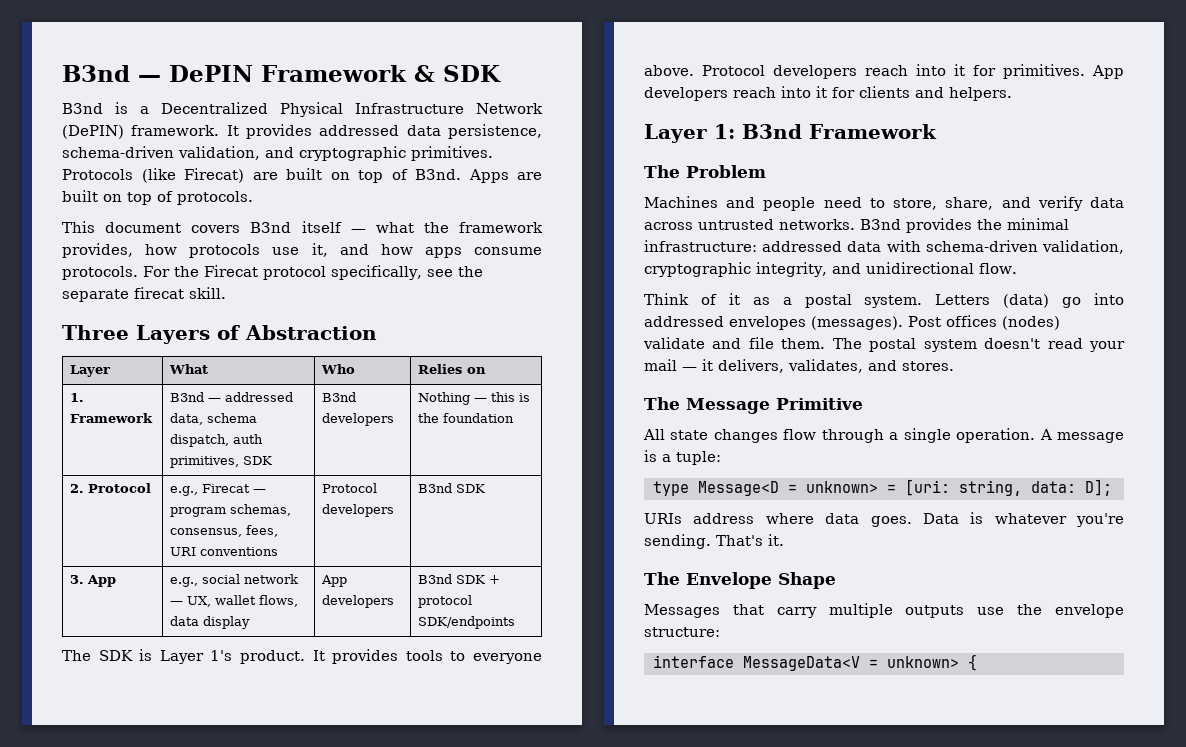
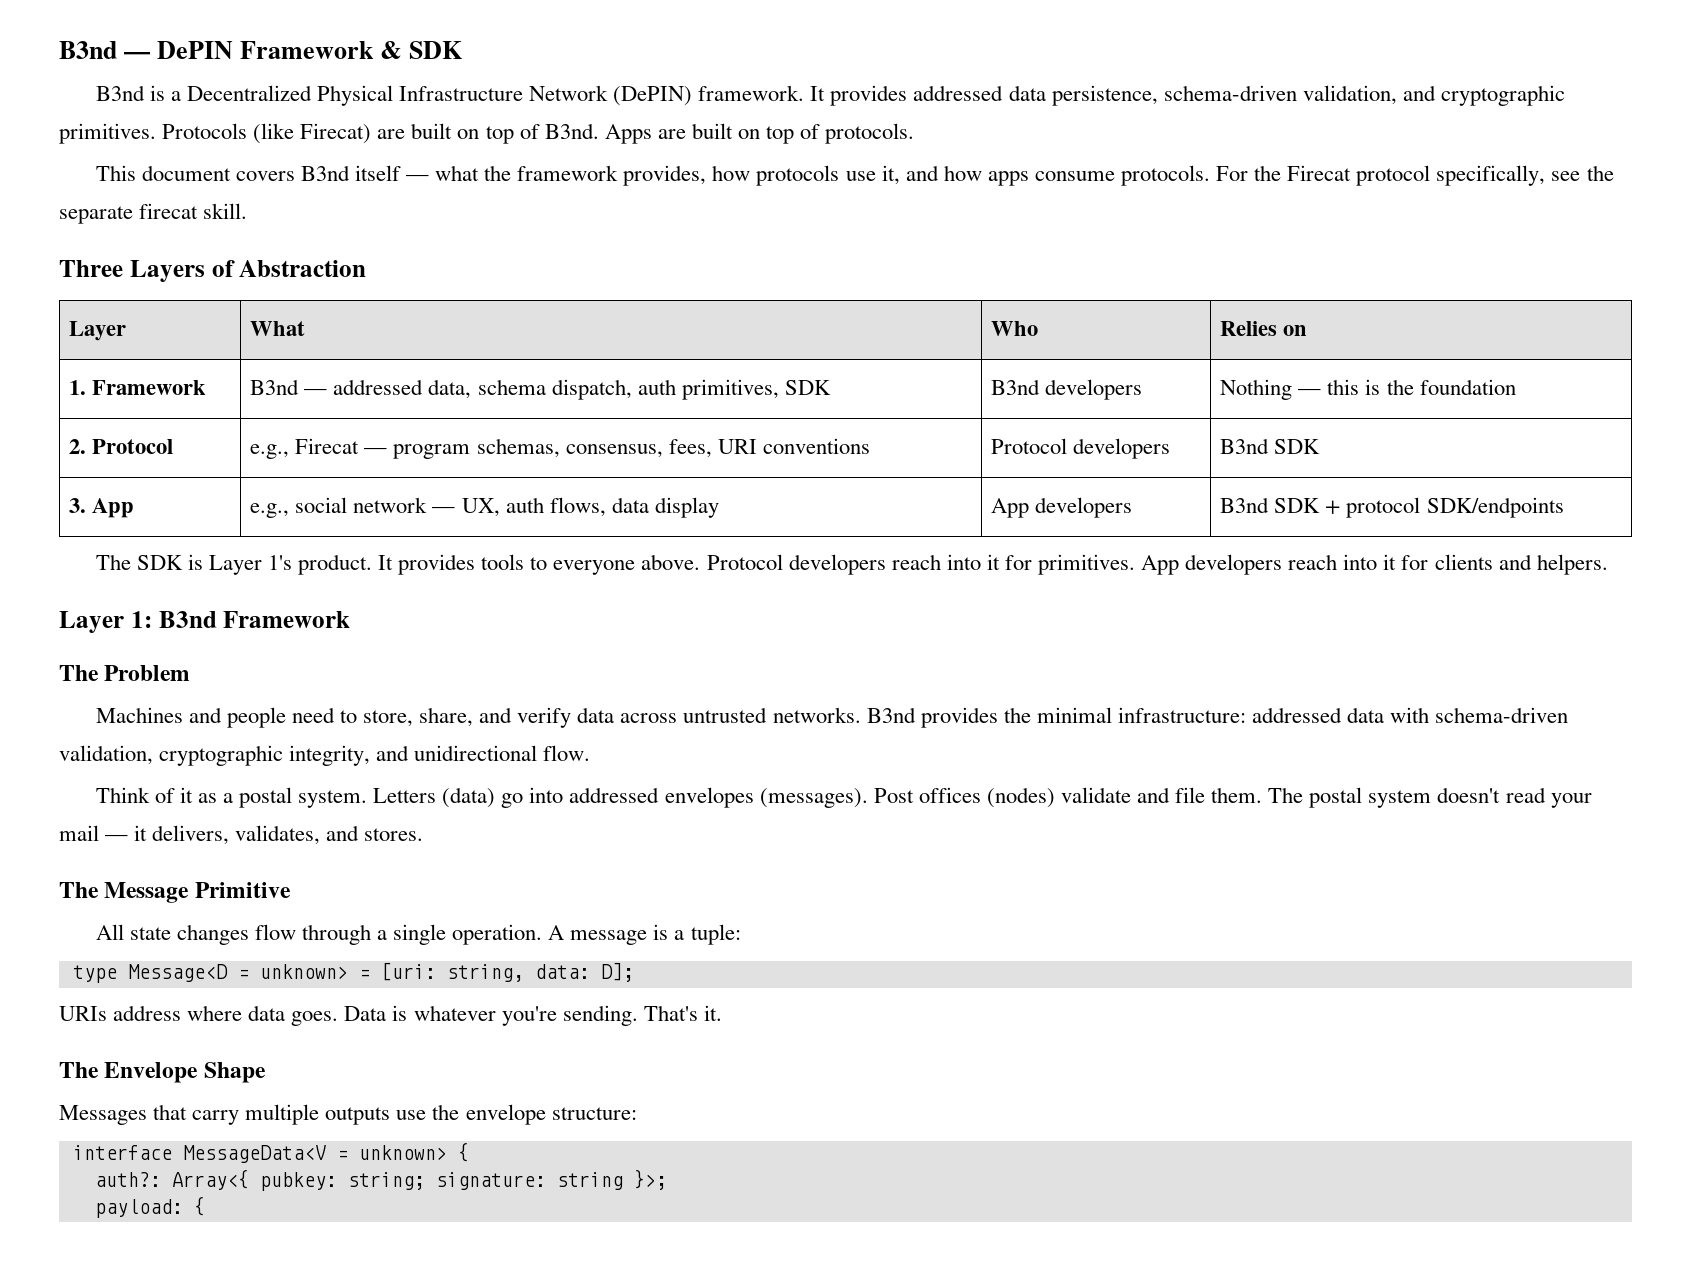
[214,595,256,605] wallet -> [505,497,544,513] auth
(977, 662) none -> [94,1169,667,1191] [94,1196,205,1218] // auth?: Array<{ pubkey: string; signature: string }>; // payload: {

